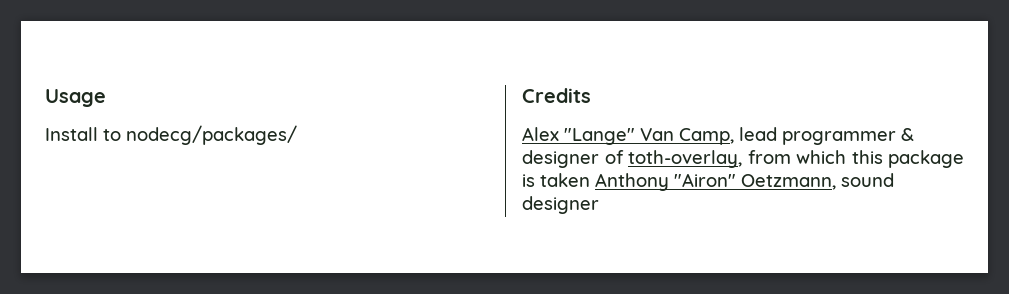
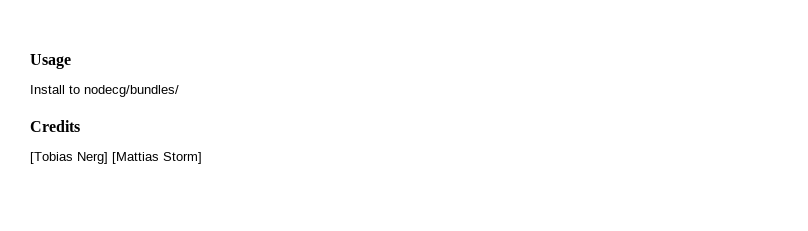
[126,125,297,145] nodecg/packages/ -> [84,85,179,97] nodecg/bundles/
[522,127,914,145] [522,150,964,168] [522,173,894,191] [522,196,599,214] Alex "Lange" Van Camp, lead programmer & designer of toth-overlay, from which this package is taken Anthony "Airon" Oetzmann, sound designer -> [30,152,202,164] [Tobias Nerg] [Mattias Storm]

